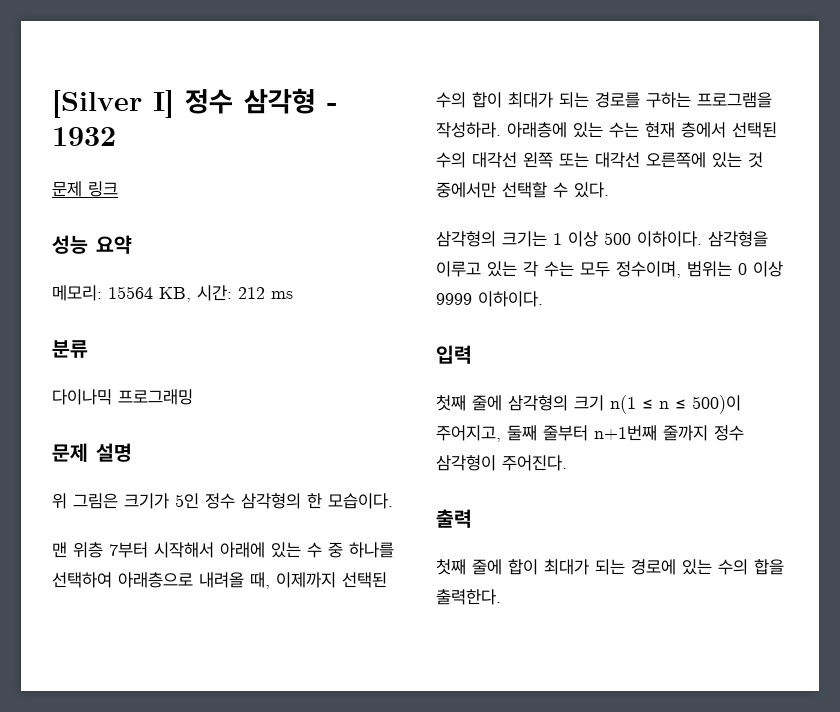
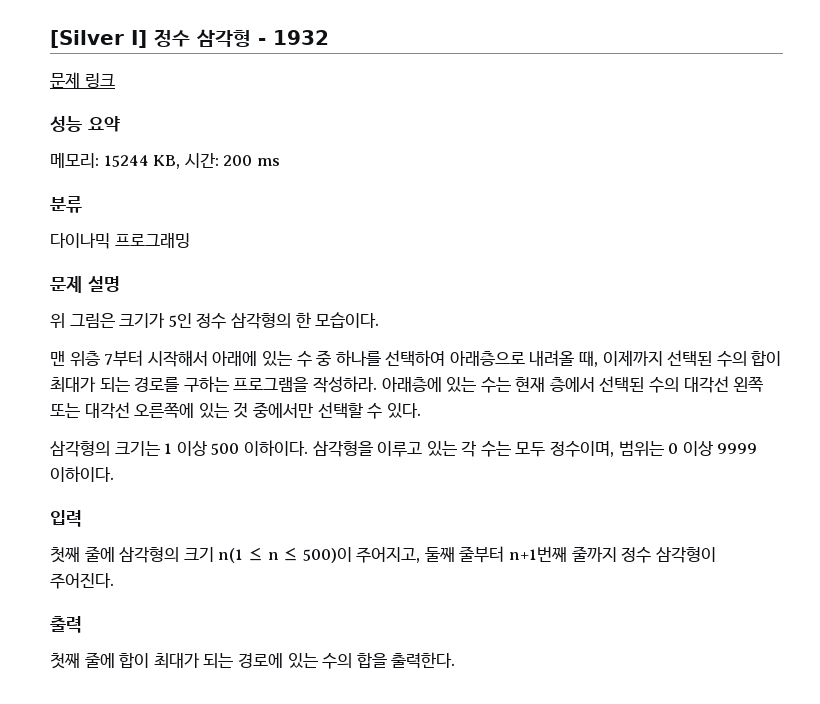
[108,286,153,299] 15564 -> [103,155,149,167] 15244
[238,287,265,299] 212 -> [223,155,253,166] 200

